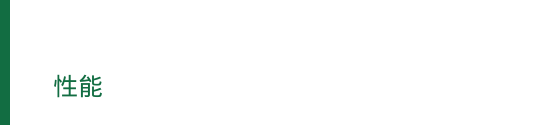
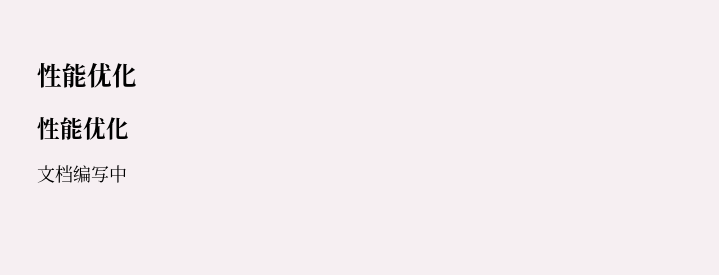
[53,74,103,98] 性能 -> [37,62,137,88] [37,117,129,140] [37,165,127,183] 性能优化 // 性能优化 // 文档编写中

